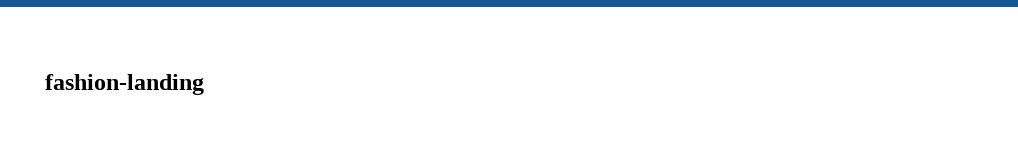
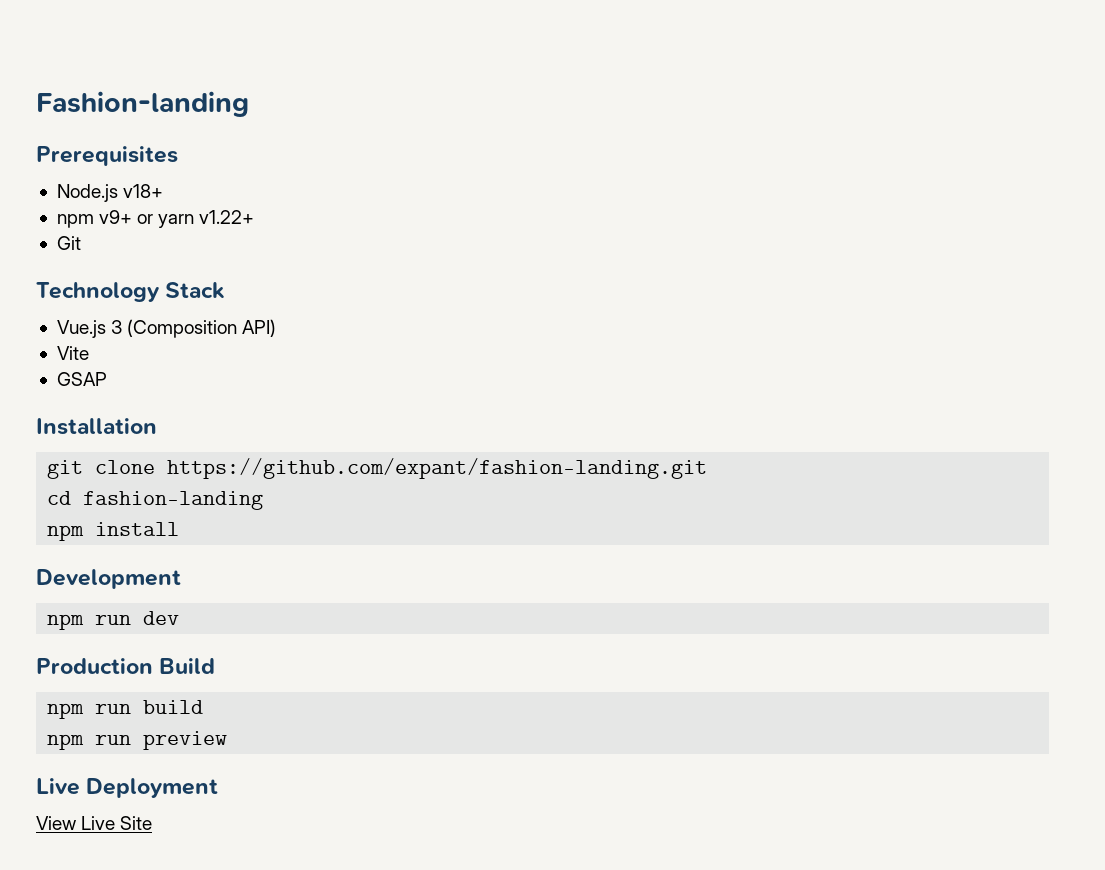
[45,74,204,95] fashion-landing -> [36,91,249,117] [36,146,178,166] [56,184,164,202] [56,210,255,228] [56,236,81,250] [36,282,226,302] [56,319,277,338] [56,346,89,360] [56,372,107,386] [36,418,157,435] [47,458,708,479] [47,491,264,510] [47,522,180,541] [36,569,181,589] [47,611,180,630] [36,658,216,674] [47,700,204,719] [47,731,228,750] [36,778,219,798] [36,816,153,830] Fashion-landing // Prerequisites // Node.js v18+ // npm v9+ or yarn v1.22+ // Git // Technology Stack // Vue.js 3 (Composition API) // Vite // GSAP // Installation // git clone https://github.com/expant/fashion-landing.git // cd fashion-landing // npm install // Development // npm run dev // Production Build // npm run build // npm run preview // Live Deployment // View Live Site

